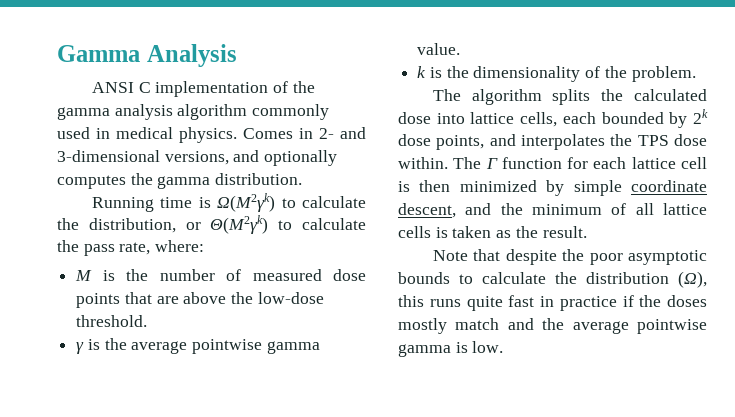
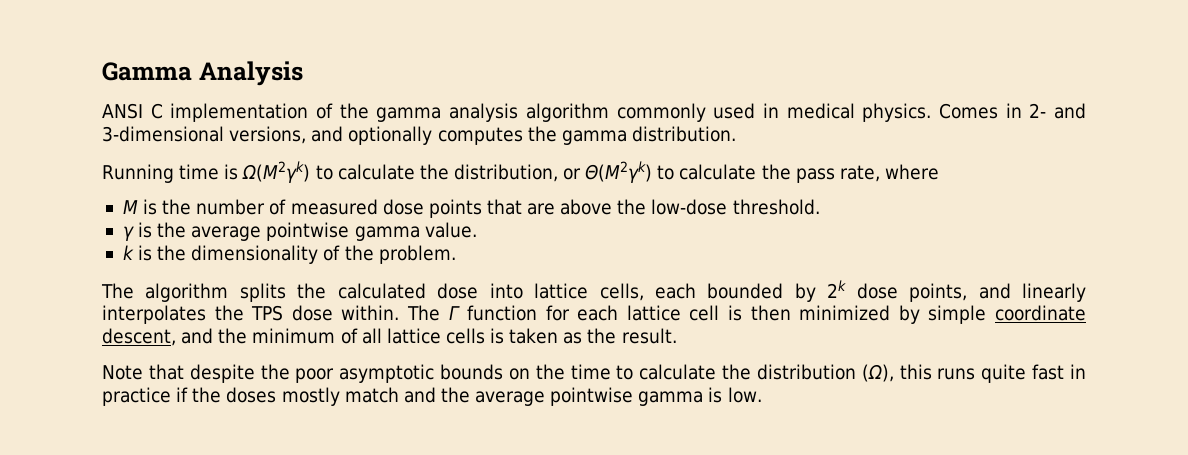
[155,240,205,252] where: -> [884,164,939,180] where
(516, 140) none -> [1022,283,1086,302] linearly
(450, 278) none -> [508,364,611,380] on the time

